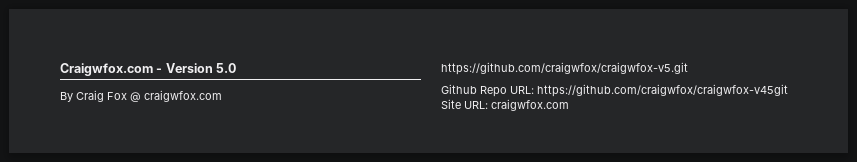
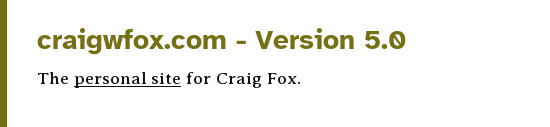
[60,63,153,76] Craigwfox.com -> [37,28,227,55] craigwfox.com
[60,90,222,102] [441,62,688,75] [441,84,788,97] [441,99,569,111] By Craig Fox @ craigwfox.com https://github.com/craigwfox/craigwfox-v5.git // Github Repo URL: https://github.com/craigwfox/craigwfox-v45git Site URL: craigwfox.com -> [37,72,301,88] The personal site for Craig Fox.

